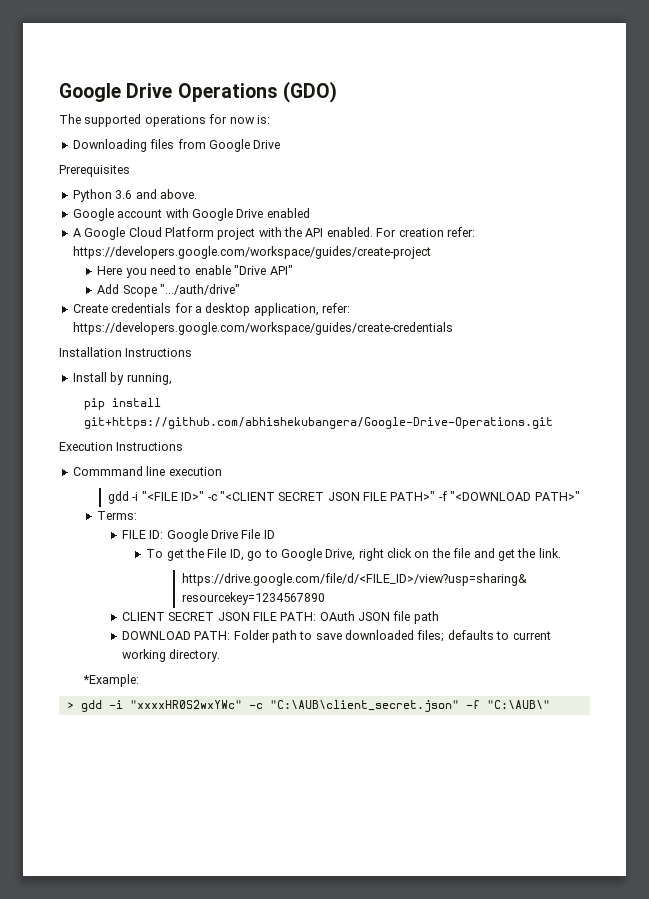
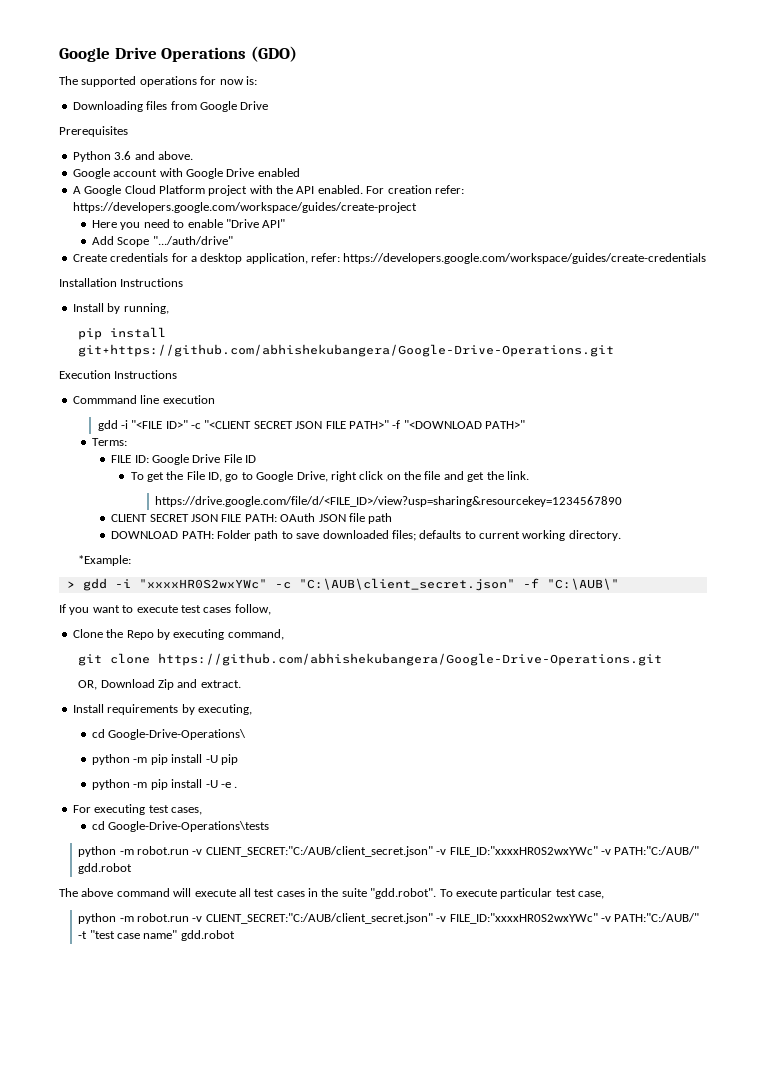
(550, 704) none -> [59,604,271,615] [72,629,284,640] [78,653,663,666] [78,679,241,690] [72,704,252,715] [92,729,247,740] [92,754,238,765] [92,779,238,790] [72,804,202,815] [92,821,270,832] [78,846,700,857] [78,863,133,874] [59,888,604,899] [78,913,700,924] [78,930,235,941] // If you want to execute test cases follow, // Clone the Repo by executing command, // git clone https://github.com/abhishekubangera/Google-Drive-Operations.git // OR, Download Zip and extract. // Install requirements by executing, // cd Google-Drive-Operations\ // python -m pip install -U pip // python -m pip install -U -e . // For executing test cases, // cd Google-Drive-Operations\tests // python -m robot.run -v CLIENT_SECRET:"C:/AUB/client_secret.json" -v FILE_ID:"xxxxHR0S2wxYWc" -v PATH:"C:/AUB/" gdd.robot // The above command will execute all test cases in the suite "gdd.robot". To execute particular test case, // python -m robot.run -v CLIENT_SECRET:"C:/AUB/client_secret.json" -v FILE_ID:"xxxxHR0S2wxYWc" -v PATH:"C:/AUB/" -t "test case name" gdd.robot

